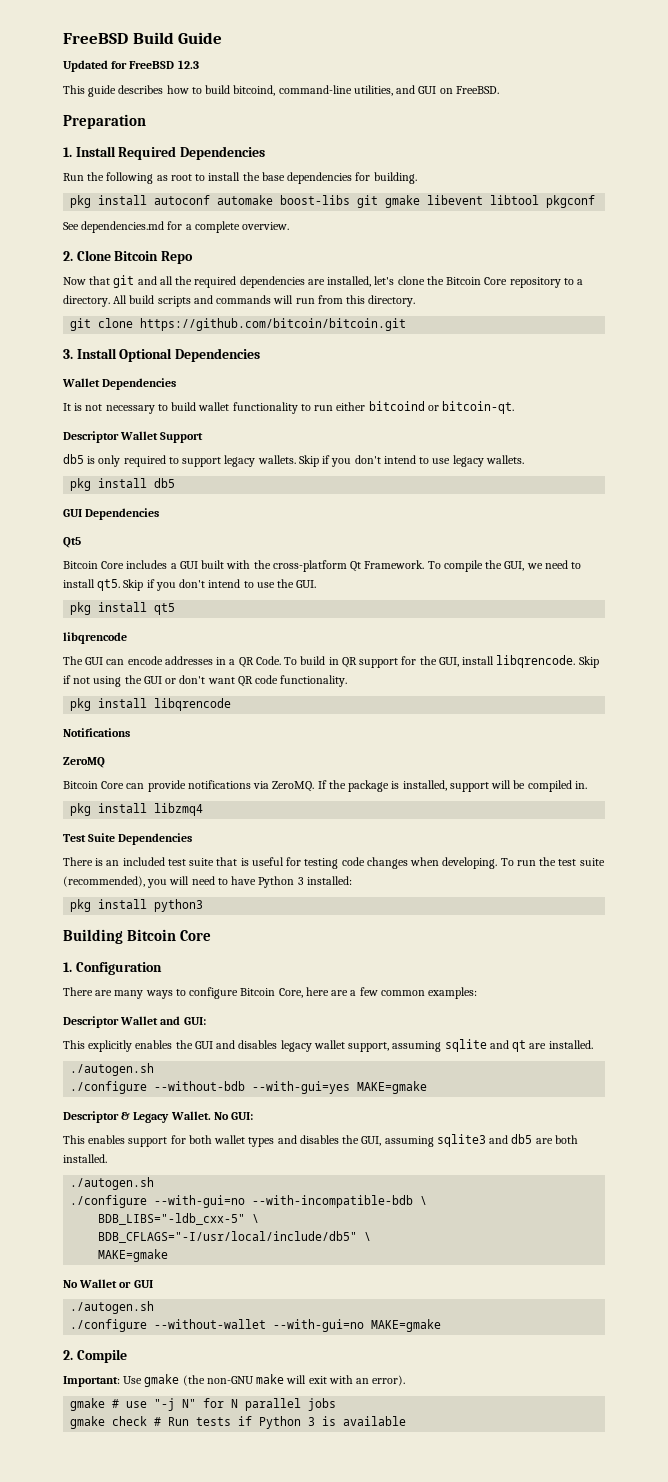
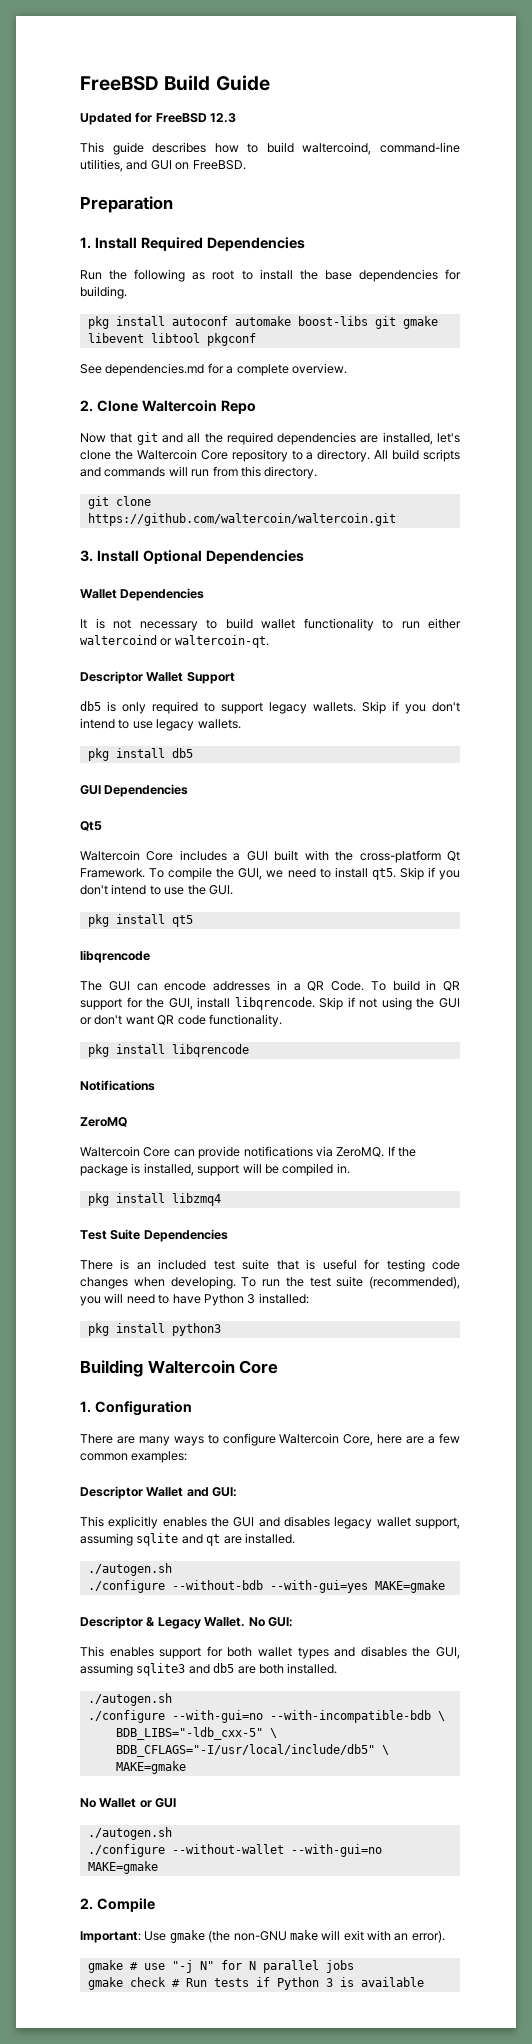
[233,85,276,96] bitcoind, -> [302,142,372,155] waltercoind,
[114,251,159,261] Bitcoin -> [141,400,217,412] Waltercoin
[446,277,482,285] Bitcoin -> [136,449,197,460] Waltercoin
[140,318,407,331] https://github.com/bitcoin/bitcoin.git -> [87,513,396,526] https://github.com/waltercoin/waltercoin.git
[368,401,515,414] bitcoind or bitcoin-qt. -> [80,635,269,648] waltercoind or waltercoin-qt.
[63,561,98,569] Bitcoin -> [80,850,140,861] Waltercoin
[63,781,98,789] Bitcoin -> [80,1146,140,1157] Waltercoin
[127,929,177,941] Bitcoin -> [147,1360,235,1374] Waltercoin
[240,988,276,996] Bitcoin -> [279,1433,340,1444] Waltercoin

